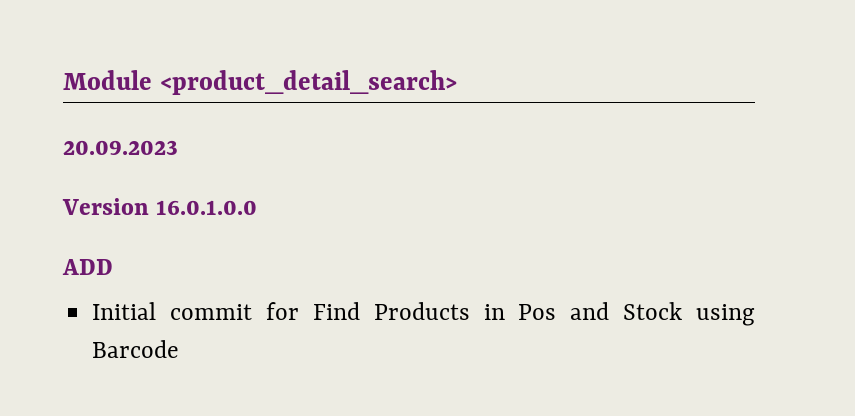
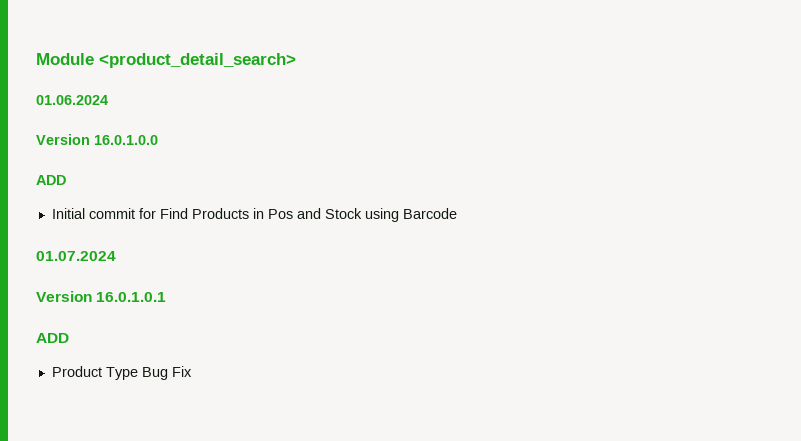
[63,140,178,155] 20.09.2023 -> [36,95,108,105] 01.06.2024
(180, 349) none -> [36,251,116,261] [36,291,167,302] [36,333,69,343] [51,366,192,380] // 01.07.2024 // Version 16.0.1.0.1 // ADD // Product Type Bug Fix

